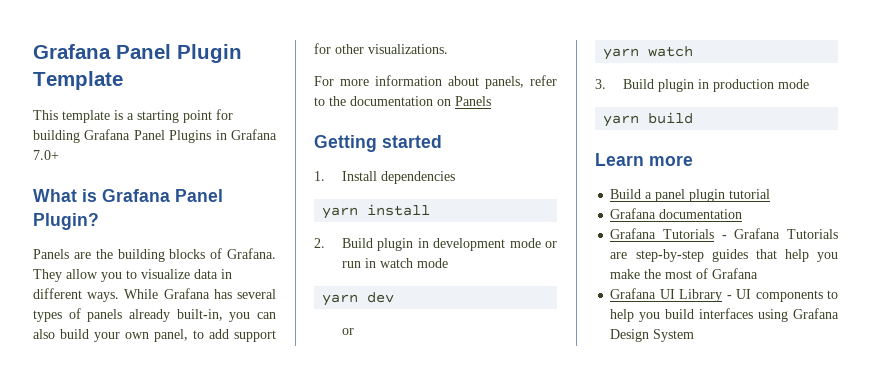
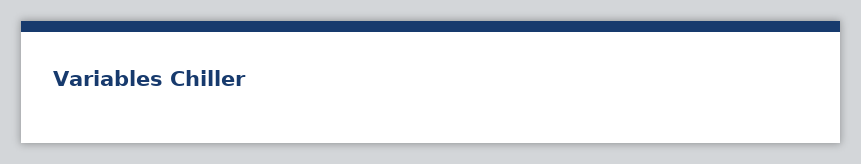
[33,44,242,63] [33,71,123,90] [33,109,233,123] [33,129,277,143] [33,150,59,160] [33,189,223,202] [33,213,99,230] [33,248,276,262] [33,269,232,282] [33,288,276,302] [33,308,276,322] [33,329,276,342] [314,43,448,54] [314,75,557,89] [314,96,491,106] [314,135,442,152] [314,171,455,184] [322,204,431,219] [314,238,557,251] [341,258,448,268] [322,292,395,306] [341,328,354,335] [603,46,694,60] [595,79,809,92] [603,112,694,127] [595,153,693,166] [610,189,771,202] [610,208,743,219] [610,228,838,239] [610,249,838,262] [610,268,759,279] [610,288,838,302] [610,308,839,322] [610,329,695,342] Grafana Panel Plugin Template // This template is a starting point for building Grafana Panel Plugins in Grafana 7.0+ // What is Grafana Panel Plugin? // Panels are the building blocks of Grafana. They allow you to visualize data in different ways. While Grafana has several types of panels already built-in, you can also build your own panel, to add support for other visualizations. // For more information about panels, refer to the documentation on Panels // Getting started // 1. Install dependencies // yarn install // 2. Build plugin in development mode or run in watch mode // yarn dev // or // yarn watch // 3. Build plugin in production mode // yarn build // Learn more // Build a panel plugin tutorial // Grafana documentation // Grafana Tutorials - Grafana Tutorials are step-by-step guides that help you make the most of Grafana // Grafana UI Library - UI components to help you build interfaces using Grafana Design System -> [53,70,246,86] Variables Chiller

